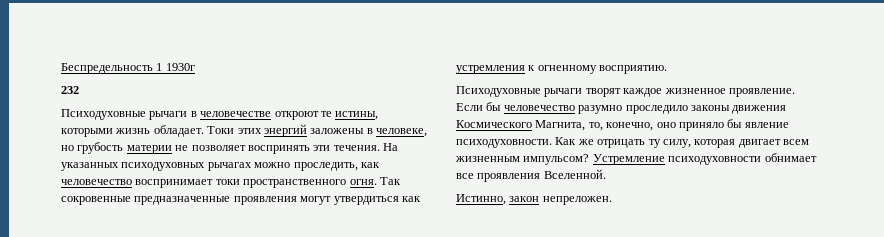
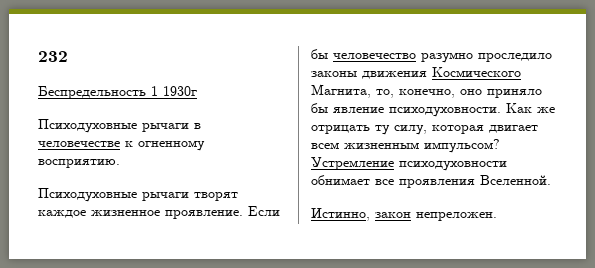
(61, 68) none -> [38,51,68,62] 232 //
[61,86,79,94] // 232 -> (197, 91) none
[274,111,379,120] [61,124,427,137] [61,142,398,154] [61,162,380,171] [61,177,401,188] [61,196,421,205] [456,65,525,74] откроют те истины, которыми жизнь обладает. Токи этих энергий заложены в человеке, но грубость материи не позволяет воспринять эти течения. На указанных психодуховных рычагах можно проследить, как человечество воспринимает токи пространственного огня. Так сокровенные предназначенные проявления могут утвердиться как устремления -> (120, 144) none

